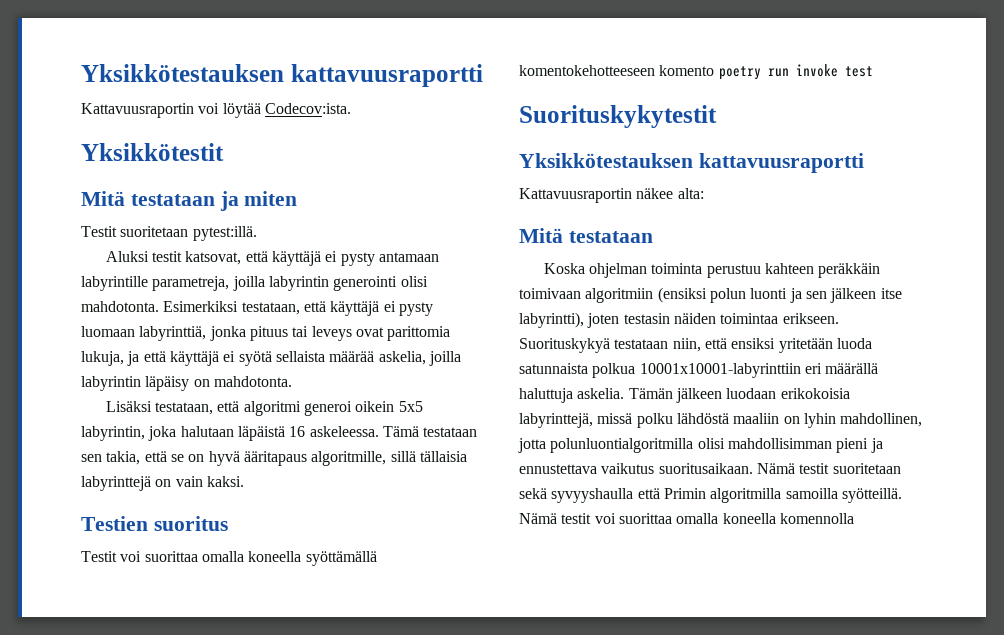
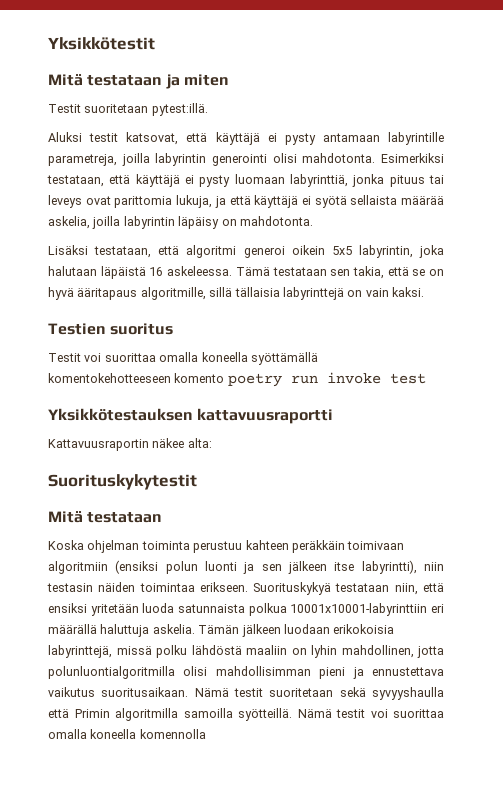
[81,64,483,87] [81,103,351,118] Yksikkötestauksen kattavuusraportti // Kattavuusraportin voi löytää Codecov:ista. // -> (48, 43) none
[519,105,717,128] // Suorituskykytestit -> (426, 378) none
(704, 193) none -> [48,474,197,490] // Suorituskykytestit
[587,313,620,328] joten -> [423,562,444,571] niin

